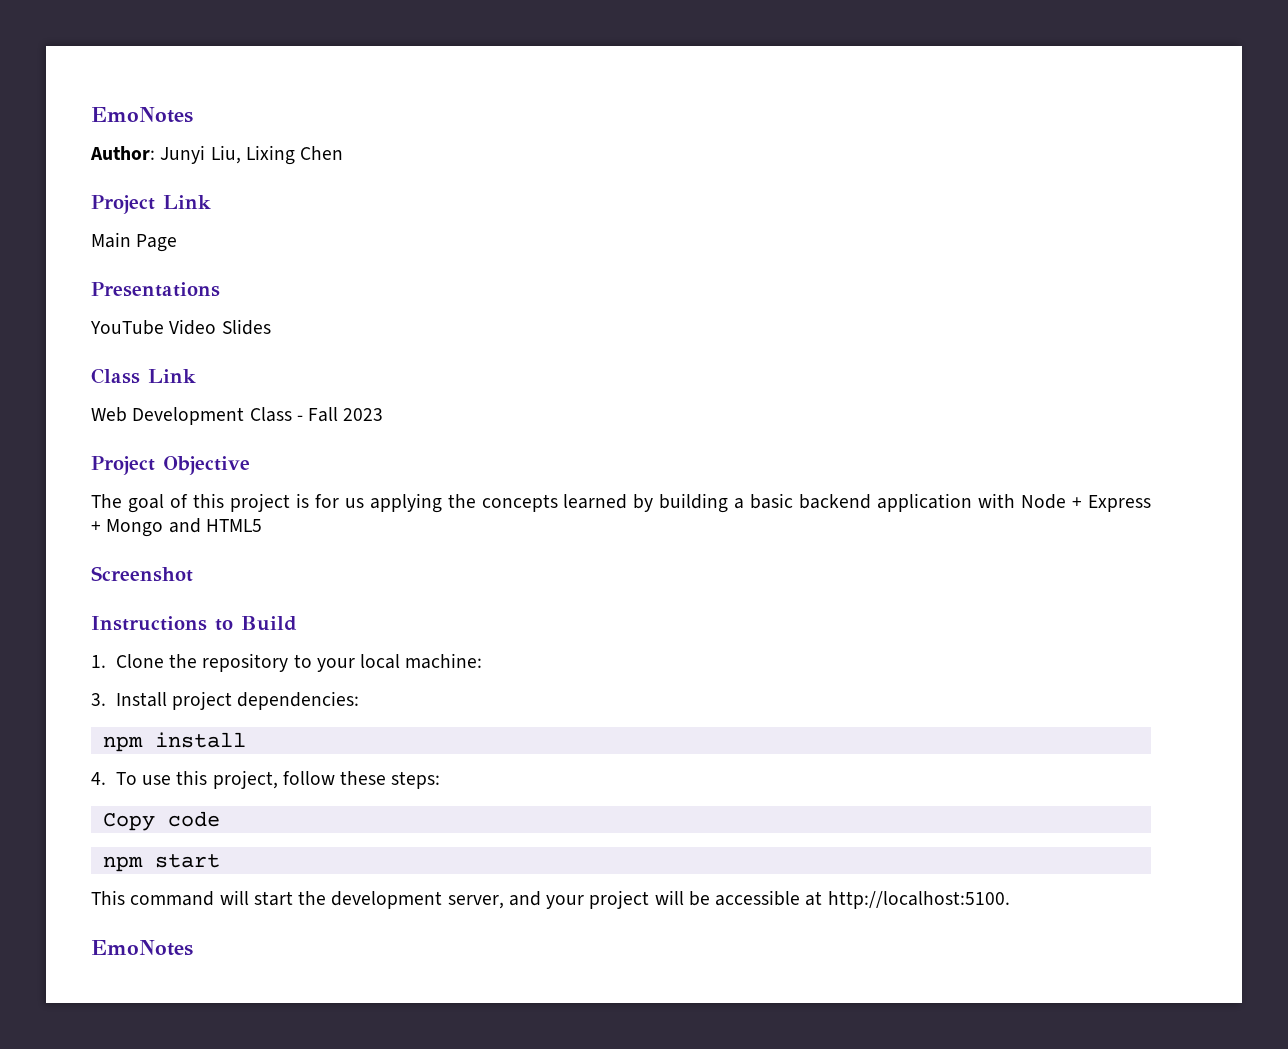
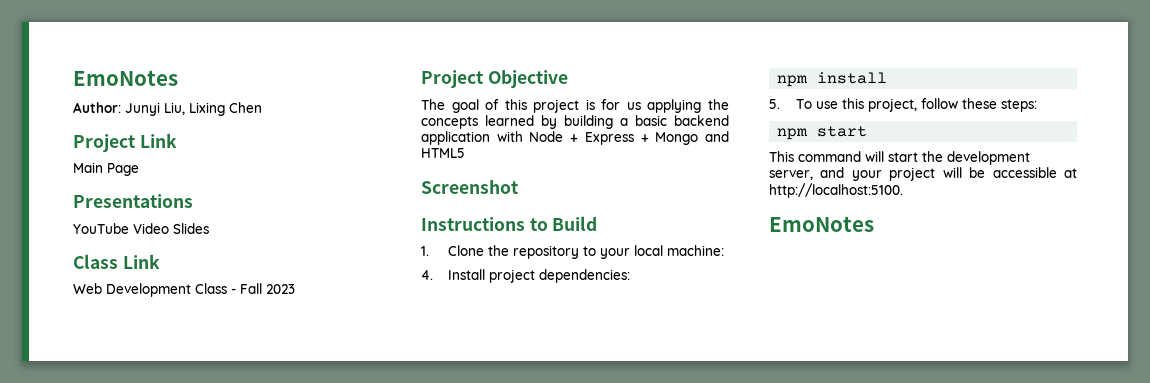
[91,693,106,706] 3. -> [421,270,433,280] 4.
[91,772,106,785] 4. -> [769,99,780,109] 5.
[102,811,220,831] // Copy code -> (1037, 105) none

